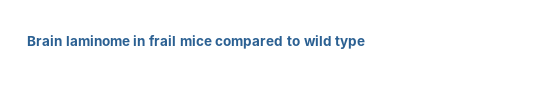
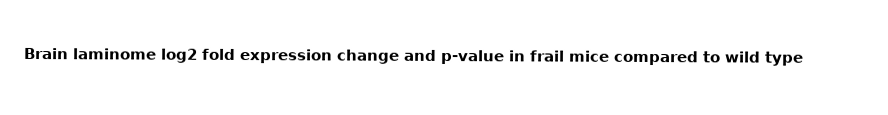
(130, 40) none -> [160,48,505,65] log2 fold expression change and p-value

